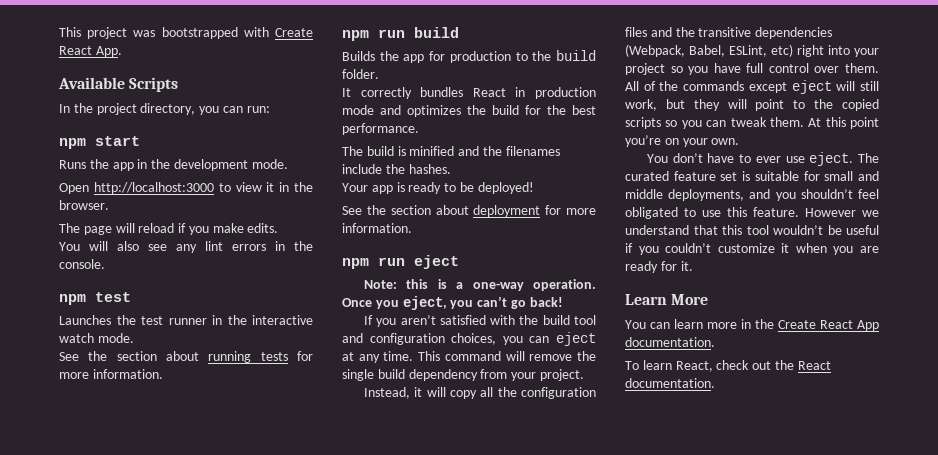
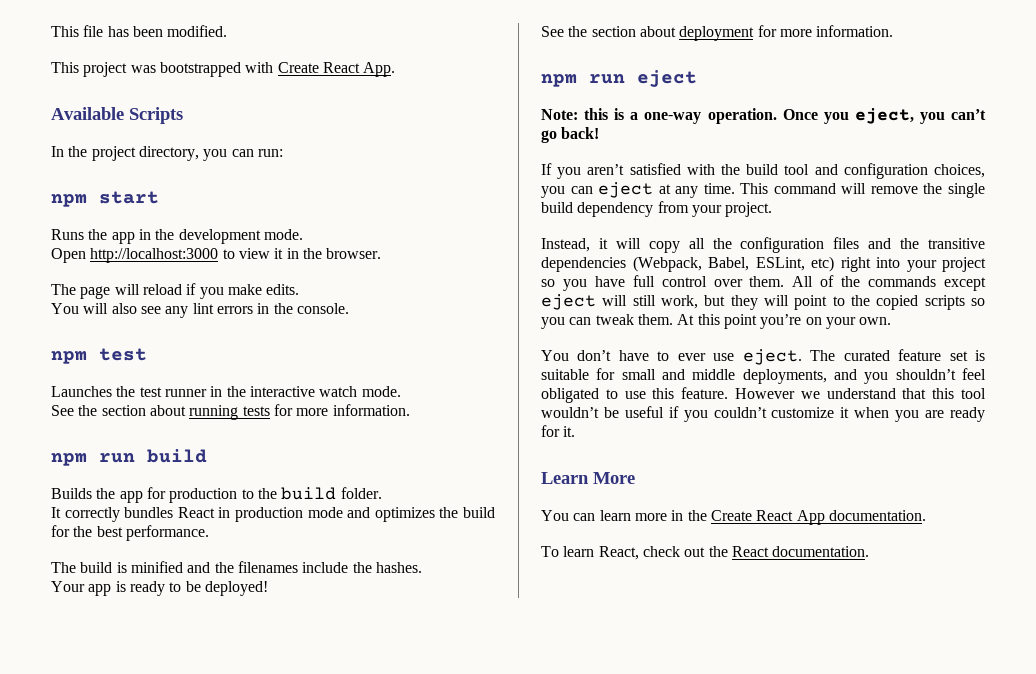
[59,27,81,37] This -> [51,25,228,37] [51,62,79,73] This file has been modified. // This

